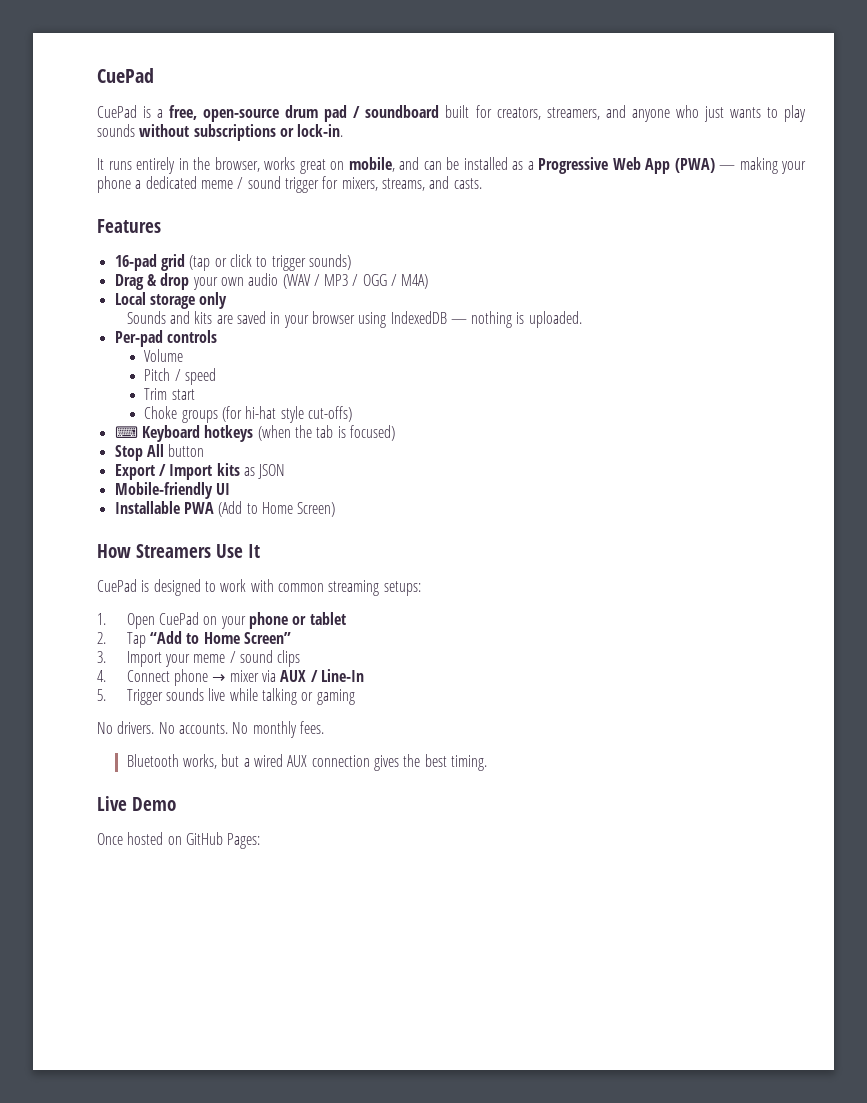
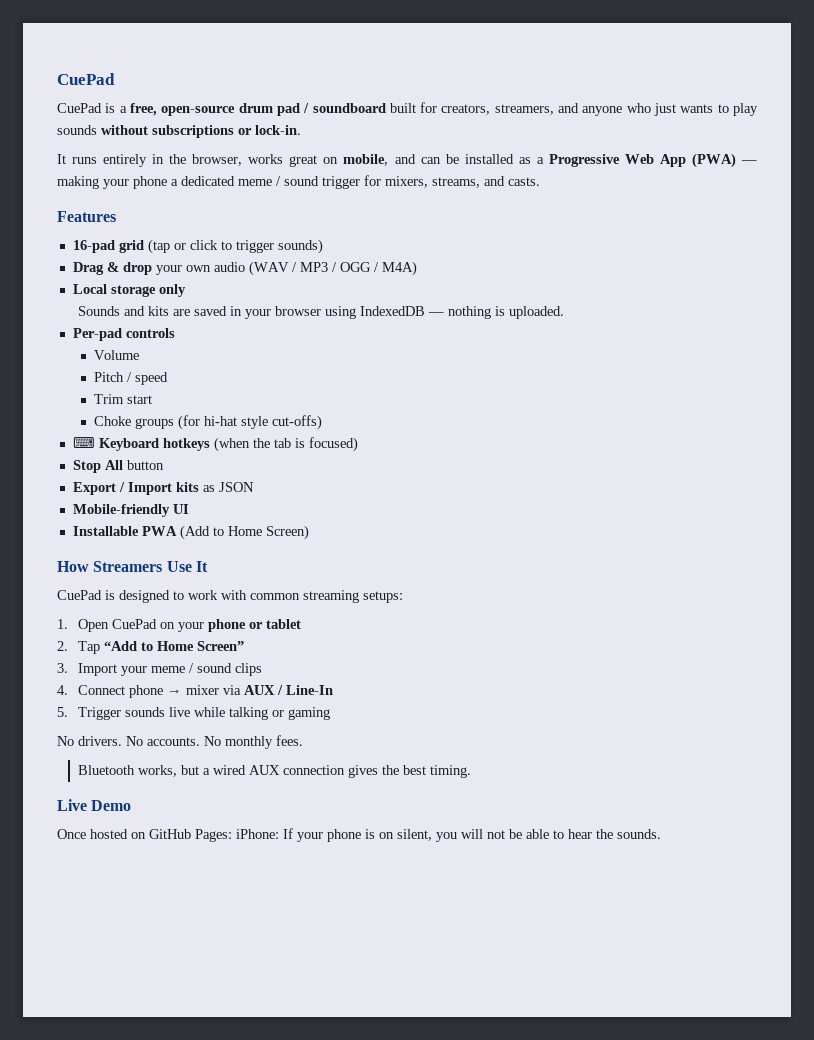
(261, 841) none -> [236,828,661,842] iPhone: If your phone is on silent, you will not be able to hear the sounds.

